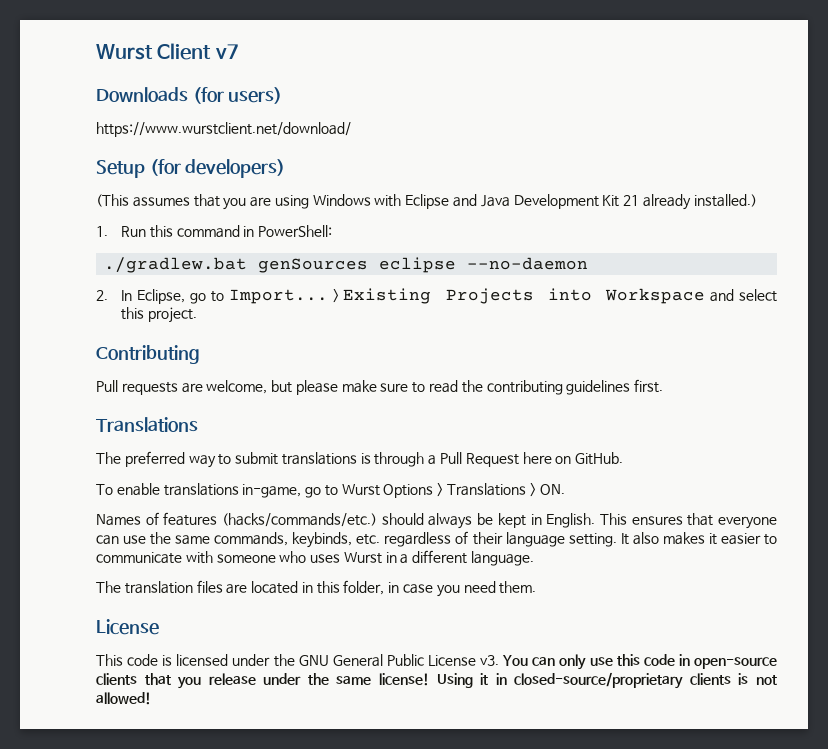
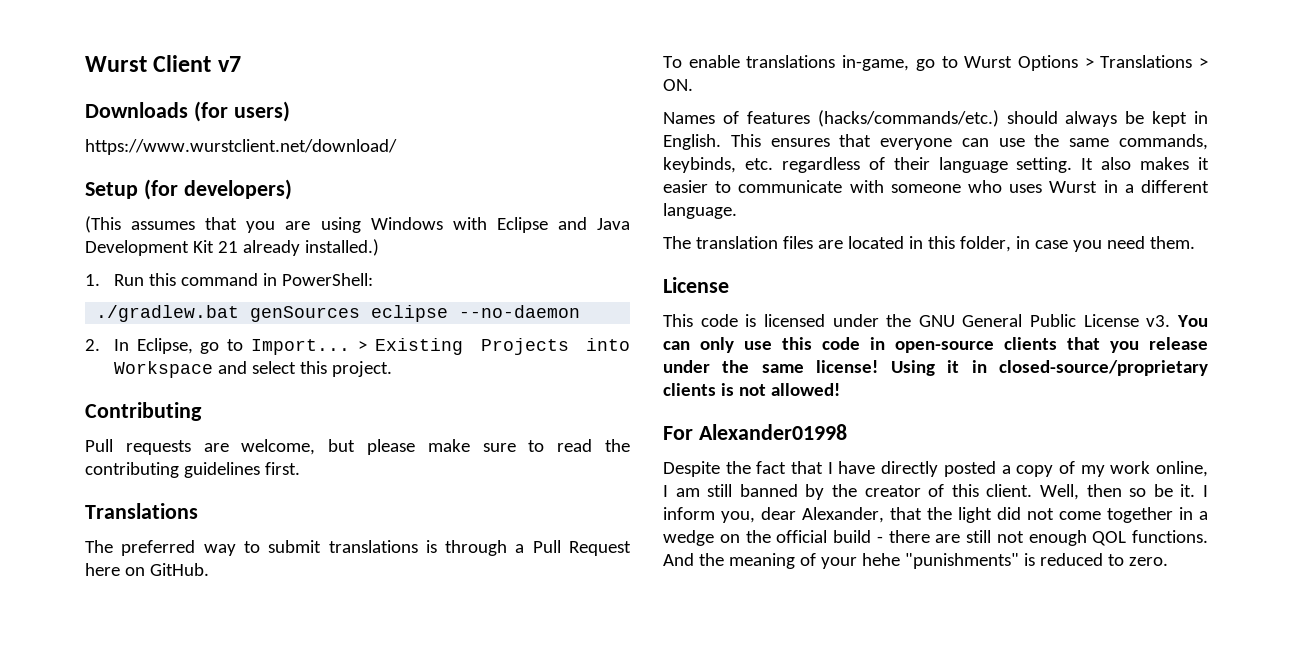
(151, 698) none -> [663,424,847,440] [663,461,1208,477] [663,484,1209,500] [663,507,1208,523] [663,530,1208,546] [663,553,1168,569] // For Alexander01998 // Despite the fact that I have directly posted a copy of my work online, I am still banned by the creator of this client. Well, then so be it. I inform you, dear Alexander, that the light did not come together in a wedge on the official build - there are still not enough QOL functions. And the meaning of your hehe "punishments" is reduced to zero.

